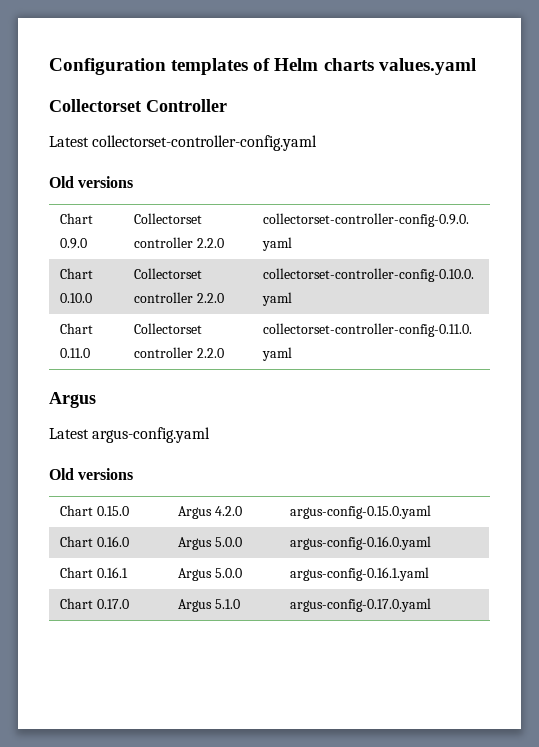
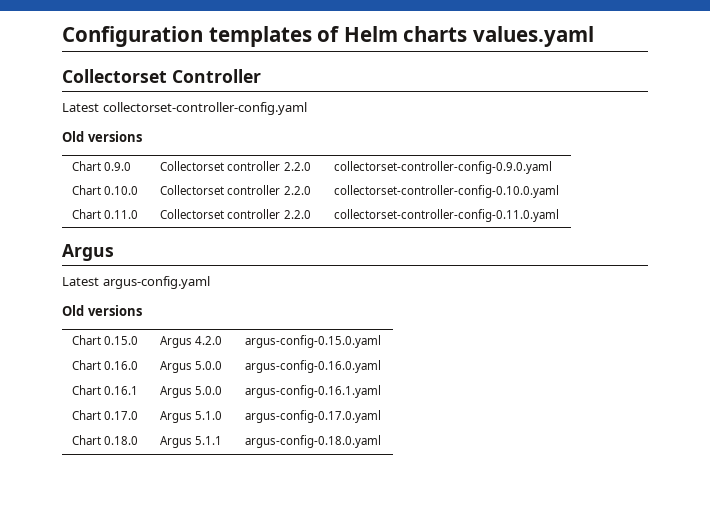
(432, 605) none -> [72,435,139,445] [160,436,223,448] [245,435,382,448] // Chart 0.18.0 | Argus 5.1.1 | argus-config-0.18.0.yaml

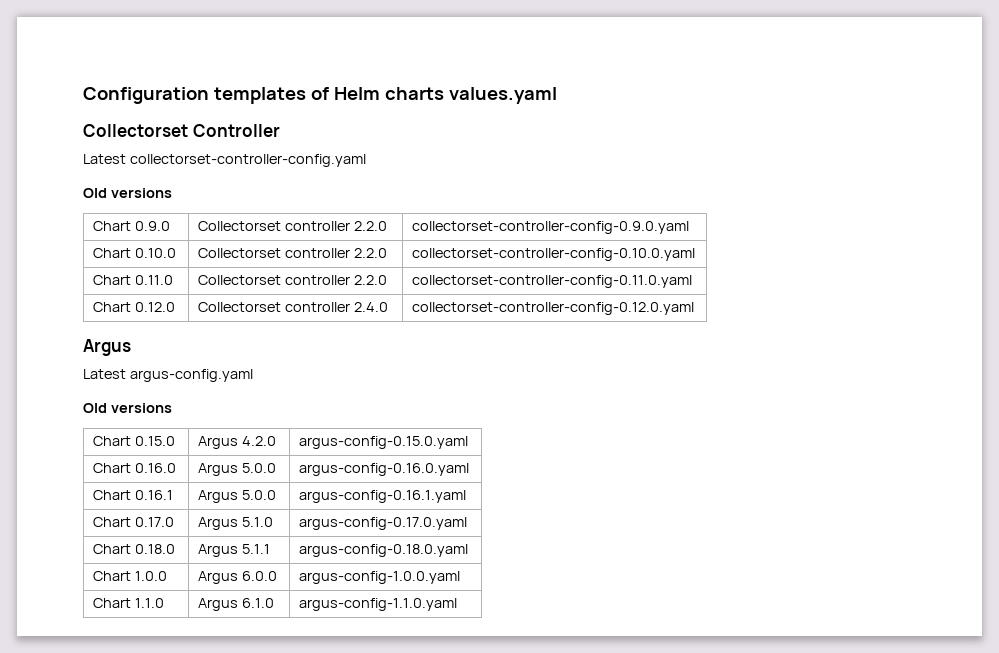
(560, 215) none -> [93,302,176,312] [198,302,389,312] [412,302,695,315] // Chart 0.12.0 | Collectorset controller 2.4.0 | collectorset-controller-config-0.12.0.yaml
(382, 441) none -> [93,571,168,581] [198,571,278,584] [299,571,461,584] [93,598,165,608] [198,598,275,611] [299,598,458,611] // Chart 1.0.0 | Argus 6.0.0 | argus-config-1.0.0.yaml // Chart 1.1.0 | Argus 6.1.0 | argus-config-1.1.0.yaml

